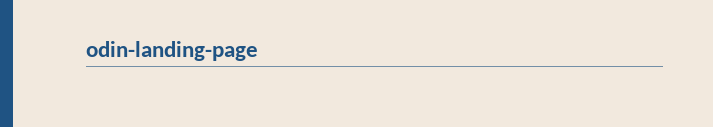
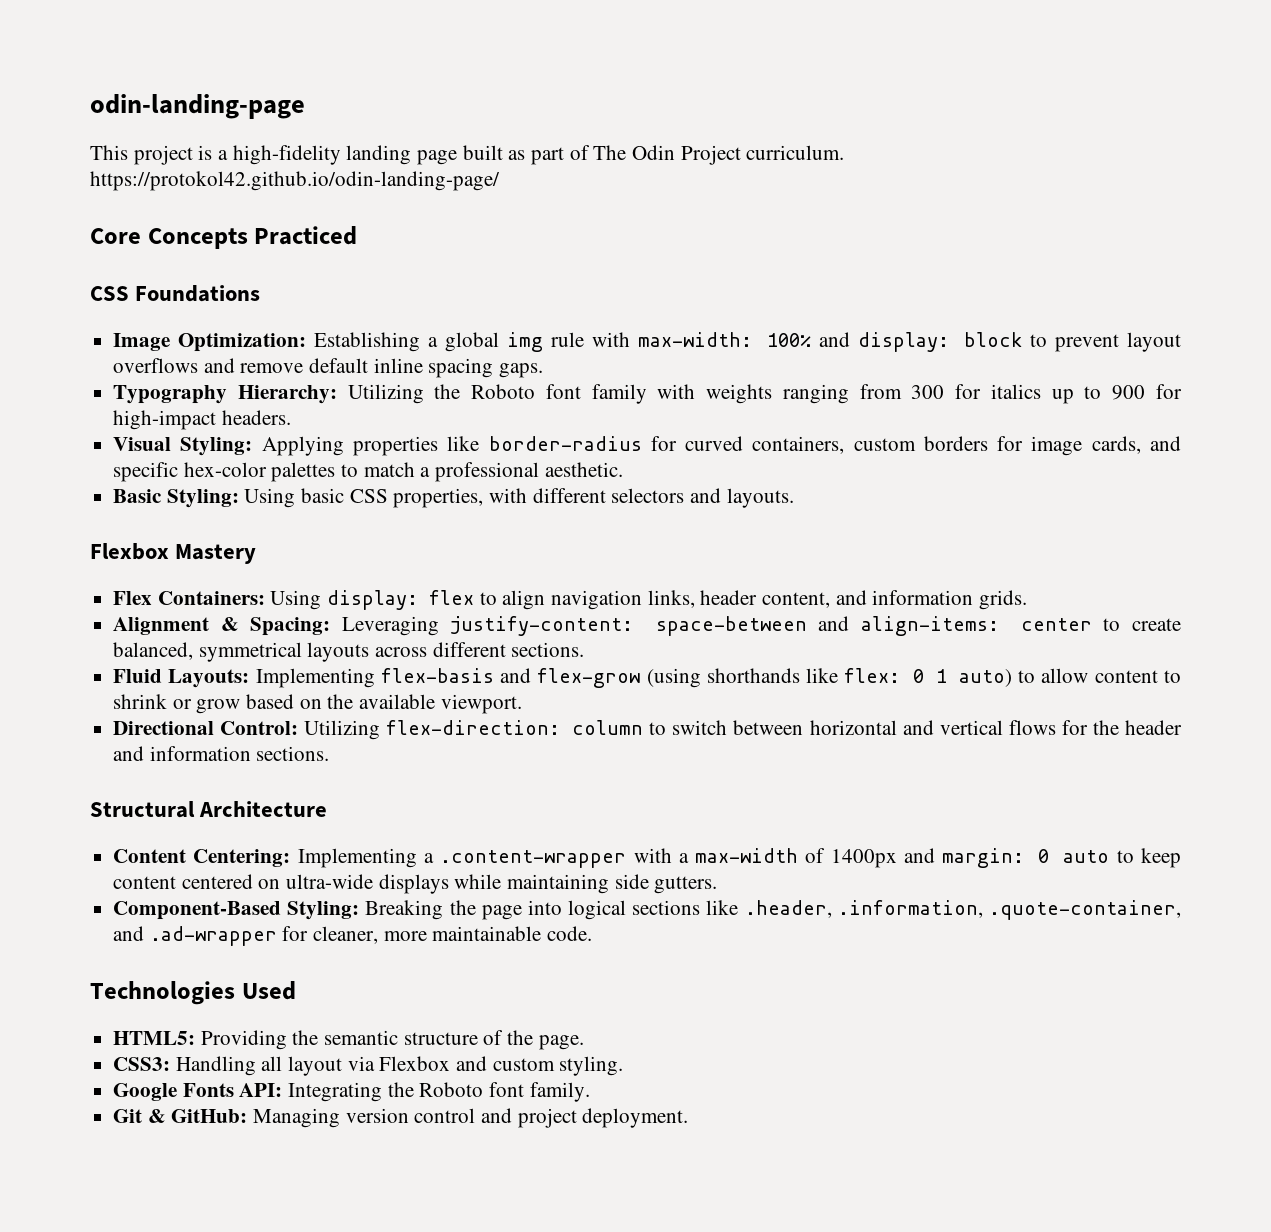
(258, 51) none -> [90,145,845,165] [90,171,500,191] [90,226,358,249] [90,285,261,302] [113,332,1182,352] [113,358,544,378] [113,384,1182,404] [113,410,291,430] [113,436,1182,456] [113,462,623,482] [113,488,794,508] [90,543,257,564] [113,590,1028,610] [113,616,1182,636] [113,642,585,662] [113,668,1181,688] [113,694,522,714] [113,720,1183,740] [113,746,330,761] [90,801,328,818] [113,848,1181,868] [113,874,718,894] [113,900,1182,920] [113,926,593,946] [90,981,296,1005] [113,1030,584,1050] [113,1056,624,1076] [113,1082,590,1102] [113,1108,689,1128] // This project is a high-fidelity landing page built as part of The Odin Project curriculum. https://protokol42.github.io/odin-landing-page/ // Core Concepts Practiced // CSS Foundations // Image Optimization: Establishing a global img rule with max-width: 100% and display: block to prevent layout overflows and remove default inline spacing gaps. // Typography Hierarchy: Utilizing the Roboto font family with weights ranging from 300 for italics up to 900 for high-impact headers. // Visual Styling: Applying properties like border-radius for curved containers, custom borders for image cards, and specific hex-color palettes to match a professional aesthetic. // Basic Styling: Using basic CSS properties, with different selectors and layouts. // Flexbox Mastery // Flex Containers: Using display: flex to align navigation links, header content, and information grids. // Alignment & Spacing: Leveraging justify-content: space-between and align-items: center to create balanced, symmetrical layouts across different sections. // Fluid Layouts: Implementing flex-basis and flex-grow (using shorthands like flex: 0 1 auto) to allow content to shrink or grow based on the available viewport. // Directional Control: Utilizing flex-direction: column to switch between horizontal and vertical flows for the header and information sections. // Structural Architecture // Content Centering: Implementing a .content-wrapper with a max-width of 1400px and margin: 0 auto to keep content centered on ultra-wide displays while maintaining side gutters. // Component-Based Styling: Breaking the page into logical sections like .header, .information, .quote-container, and .ad-wrapper for cleaner, more maintainable code. // Technologies Used // HTML5: Providing the semantic structure of the page. // CSS3: Handling all layout via Flexbox and custom styling. // Google Fonts API: Integrating the Roboto font family. // Git & GitHub: Managing version control and project deployment.

